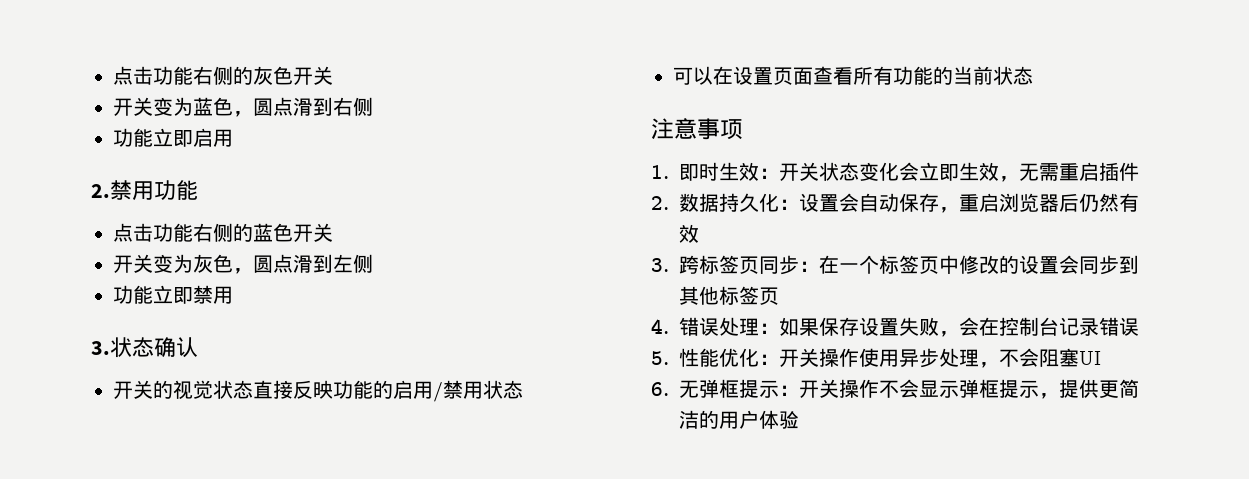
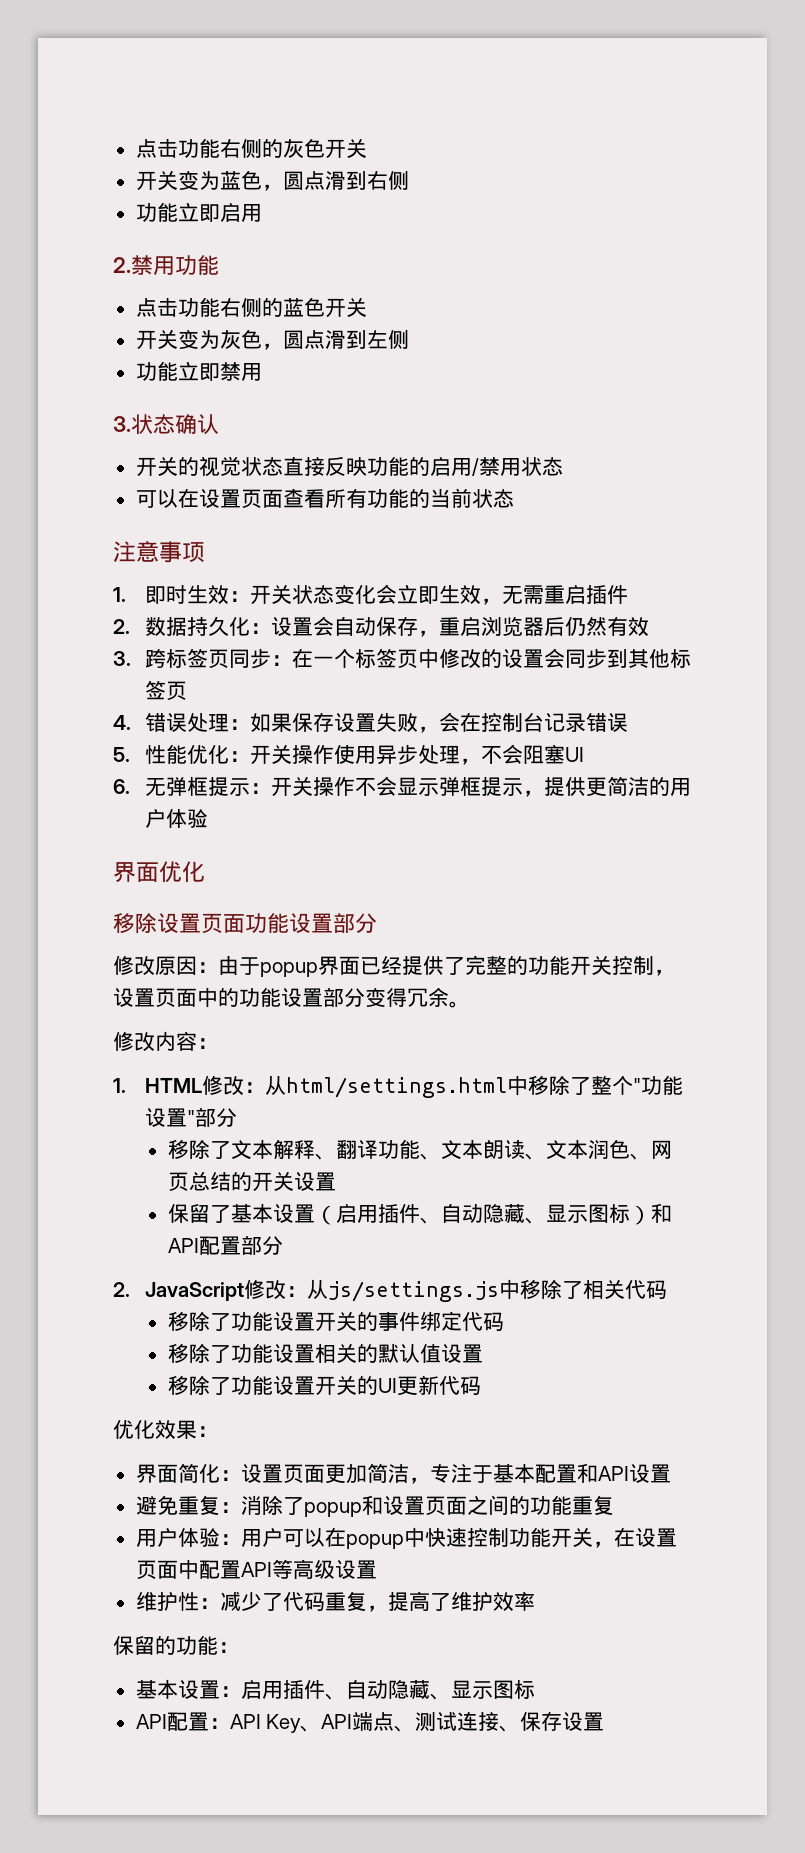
(799, 420) none -> [113,861,205,883] [113,913,377,934] [113,955,675,977] [113,987,470,1008] [113,1031,218,1051] [113,1075,684,1098] [145,1107,238,1127] [167,1139,672,1160] [167,1171,336,1192] [167,1203,672,1225] [167,1235,283,1255] [113,1279,668,1302] [167,1311,504,1332] [167,1343,483,1364] [167,1375,481,1396] [113,1420,218,1439] [135,1463,671,1484] [135,1495,614,1517] [135,1527,677,1549] [135,1559,377,1580] [135,1591,535,1612] [113,1635,239,1655] [135,1679,535,1700] [135,1711,605,1733] // 界面优化 // 移除设置页面功能设置部分 // 修改原因：由于popup界面已经提供了完整的功能开关控制，设置页面中的功能设置部分变得冗余。 // 修改内容： // 1. HTML修改：从html/settings.html中移除了整个"功能设置"部分 // 移除了文本解释、翻译功能、文本朗读、文本润色、网页总结的开关设置 // 保留了基本设置（启用插件、自动隐藏、显示图标）和API配置部分 // 2. JavaScript修改：从js/settings.js中移除了相关代码 // 移除了功能设置开关的事件绑定代码 // 移除了功能设置相关的默认值设置 // 移除了功能设置开关的UI更新代码 // 优化效果： // 界面简化：设置页面更加简洁，专注于基本配置和API设置 // 避免重复：消除了popup和设置页面之间的功能重复 // 用户体验：用户可以在popup中快速控制功能开关，在设置页面中配置API等高级设置 // 维护性：减少了代码重复，提高了维护效率 // 保留的功能： // 基本设置：启用插件、自动隐藏、显示图标 // API配置：API Key、API端点、测试连接、保存设置

